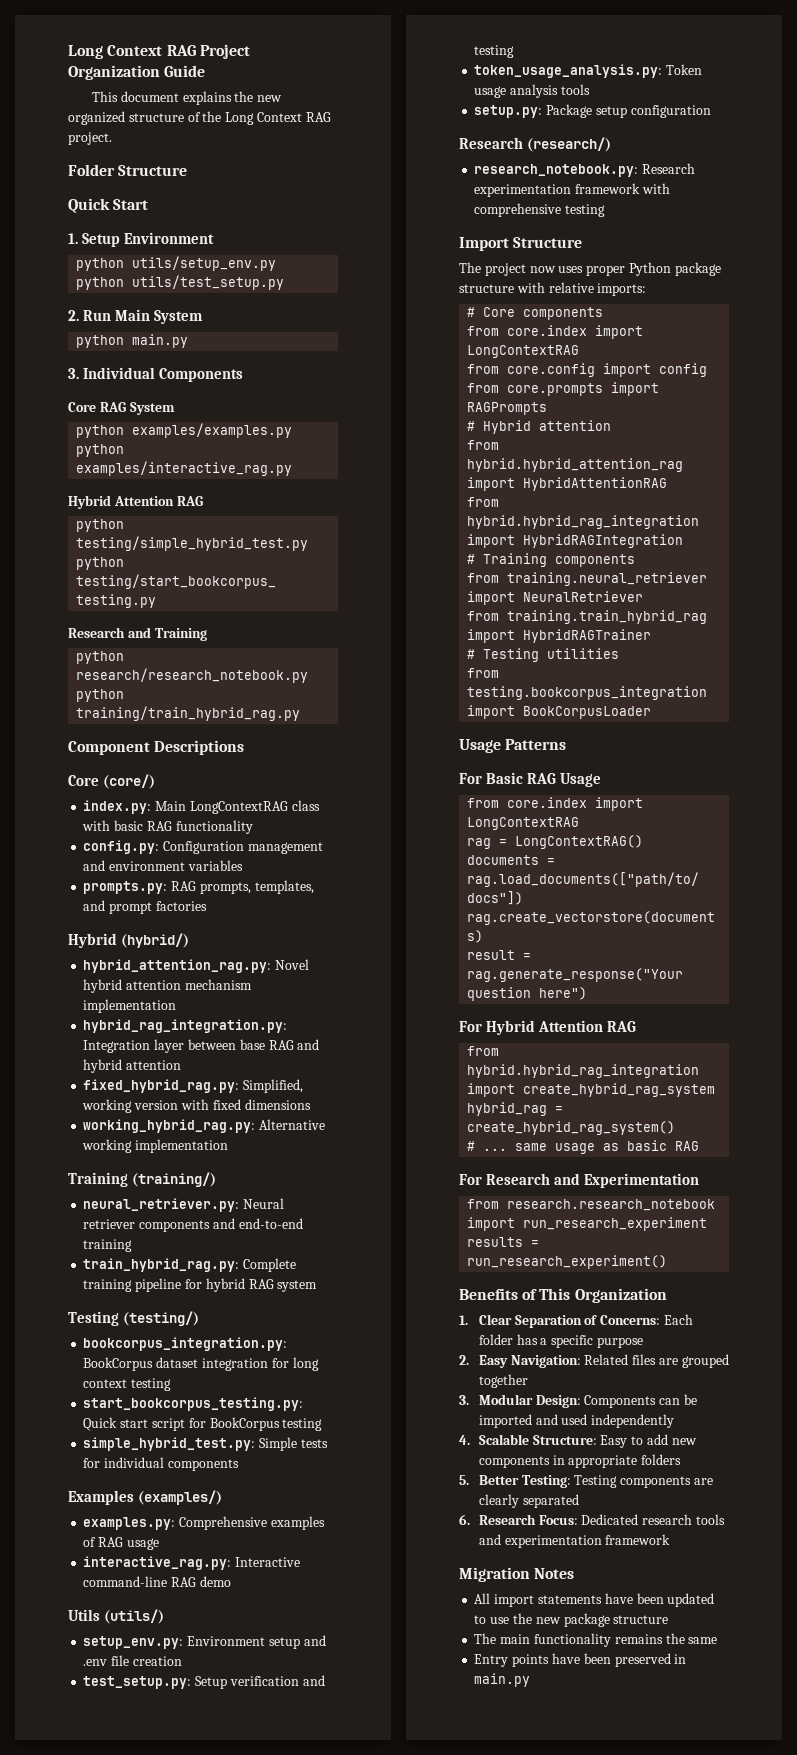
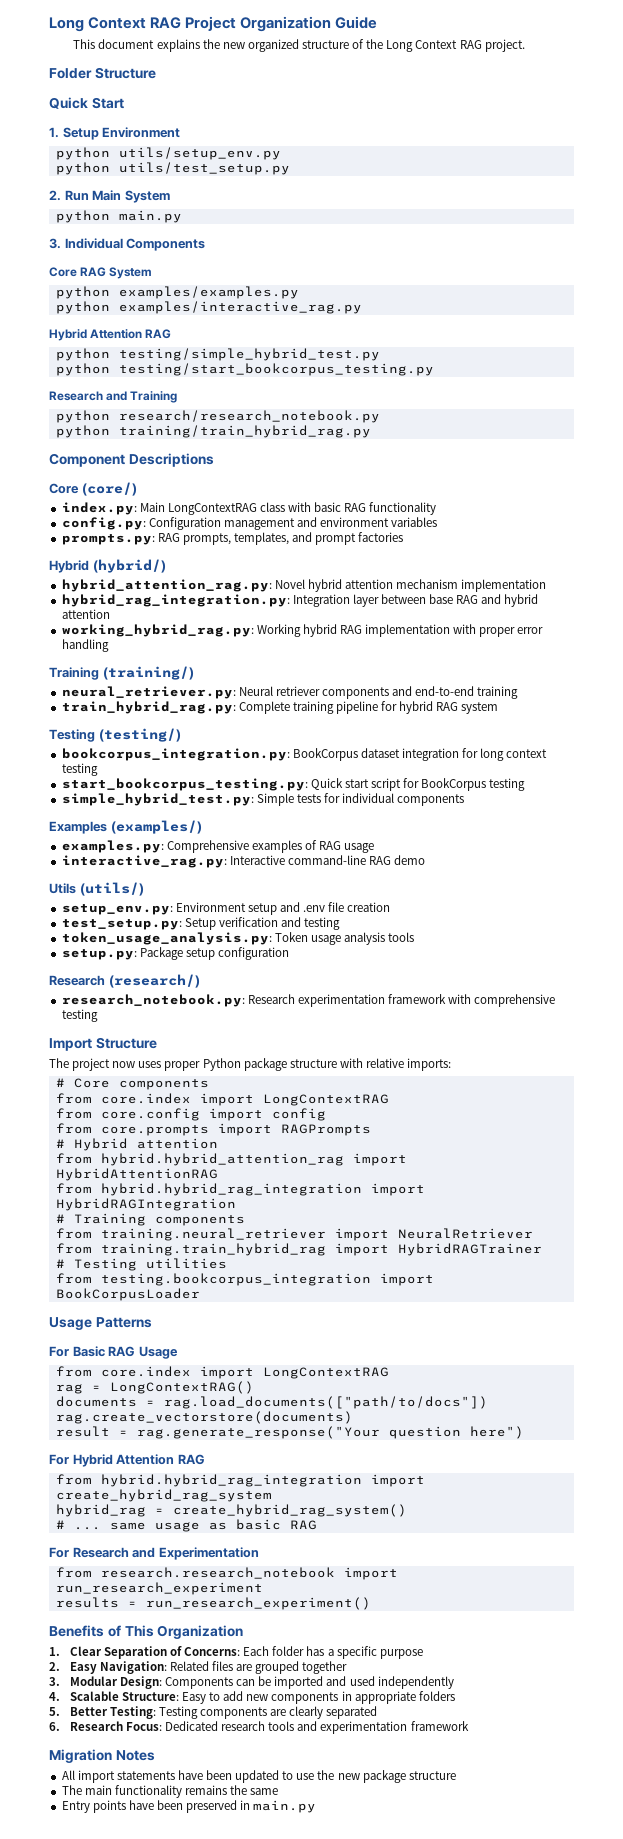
[83,1079,304,1093] [82,1099,311,1113] [83,1119,326,1133] [82,1139,229,1153] fixed_hybrid_rag.py: Simplified, working version with fixed dimensions // working_hybrid_rag.py: Alternative working implementation -> [61,624,544,637] [61,639,109,652] working_hybrid_rag.py: Working hybrid RAG implementation with proper error handling

